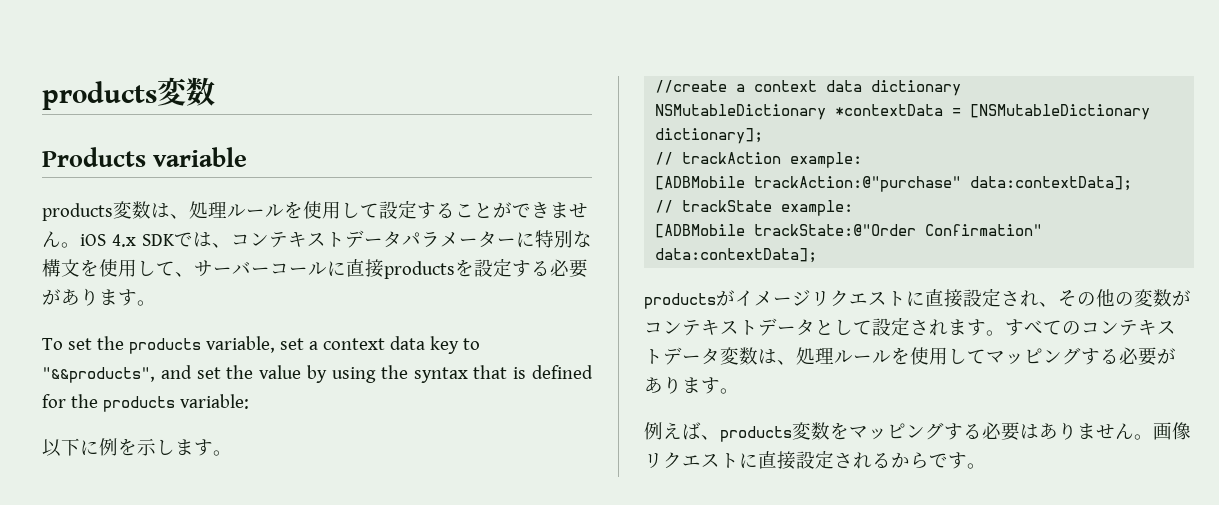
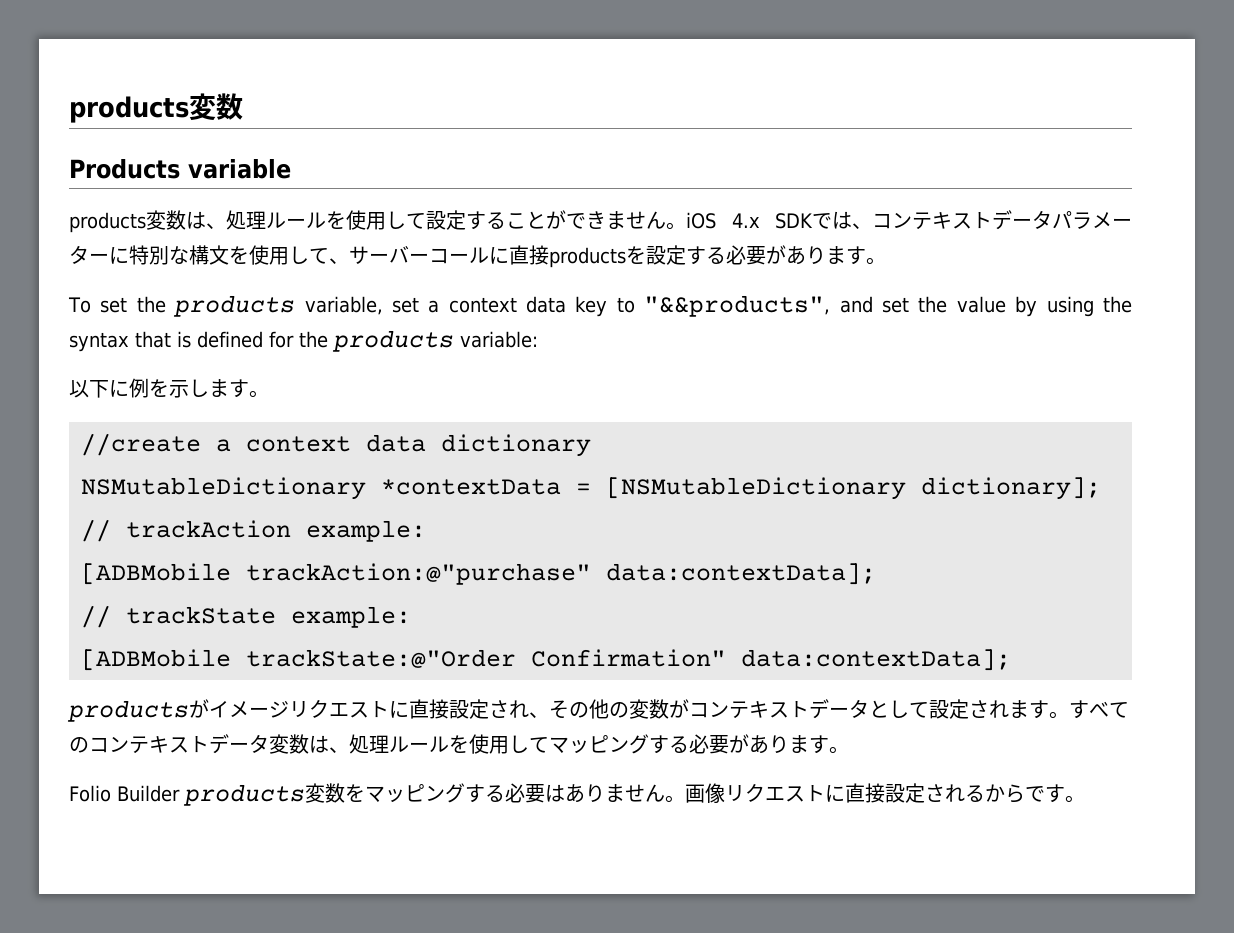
[644,422,720,440] 例えば、 -> [69,785,180,802] Folio Builder

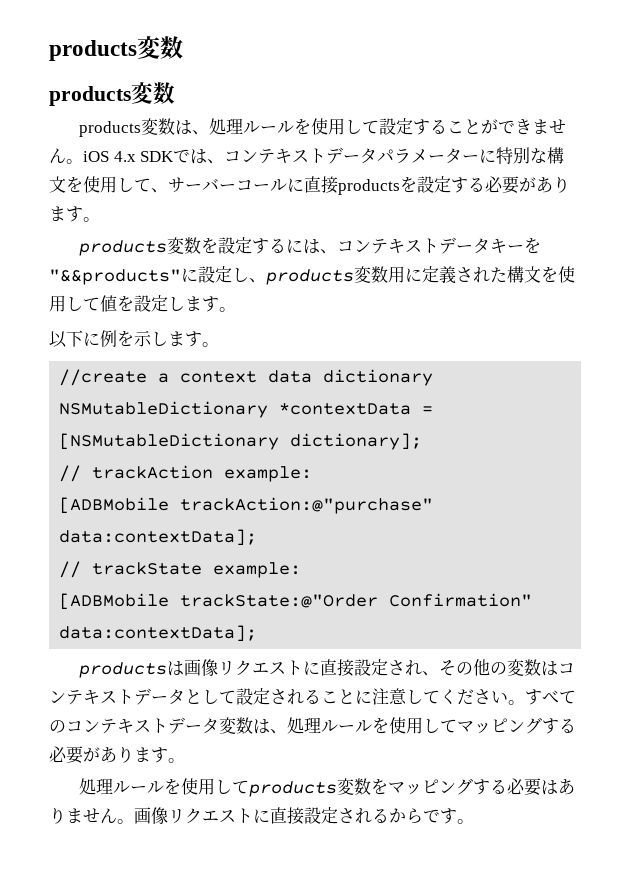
[69,93,243,123] [69,159,291,179] products変数 // Products variable -> [49,36,183,61] [49,82,175,106] products変数 // products変数
[68,295,1132,317] [69,330,538,352] To set the products variable, set a context data key to "&&products", and set the value by using the syntax that is defined for the products variable: -> [78,237,541,256] [49,266,575,285] [49,295,236,312] products変数を設定するには、コンテキストデータキーを"&&products"に設定し、products変数用に定義された構文を使用して値を設定します。
[189,699,289,718] がイメージ -> [166,659,218,677] は画像
[669,699,689,718] が -> [540,661,558,676] は
[1009,700,1049,719] ます -> [304,688,508,705] ることに注意してください
[69,785,180,802] Folio Builder -> [78,778,249,795] 処理ルールを使用して

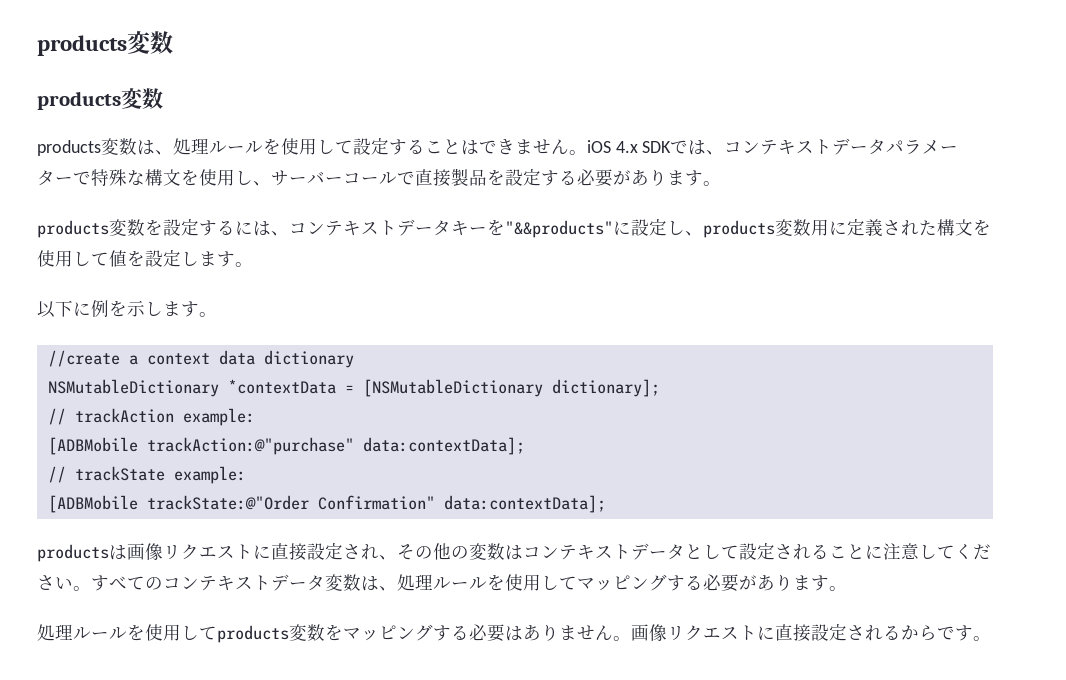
[480,119,498,134] が -> [461,140,479,155] は
[479,147,531,165] に特別 -> [73,169,127,187] で特殊
[134,178,151,192] て -> (253, 177) none
[287,176,400,195] に直接products -> [397,168,487,187] で直接製品

